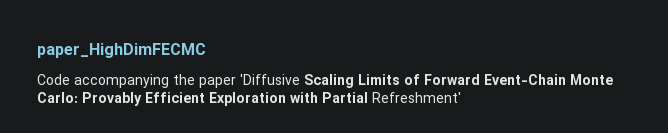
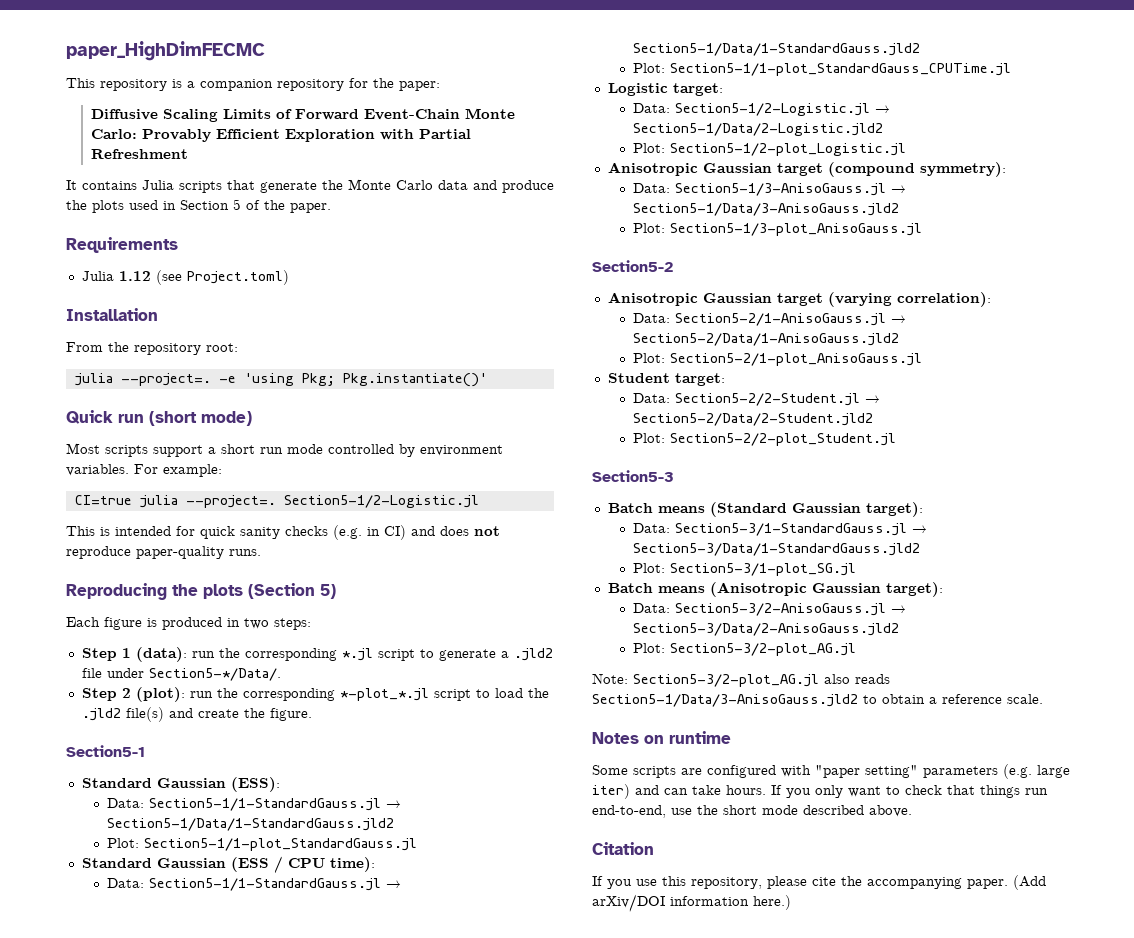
[37,74,300,88] Code accompanying the paper 'Diffusive -> [66,78,440,91] [91,109,159,120] This repository is a companion repository for the paper: // Diffusive
[372,92,461,103] Refreshment' -> [91,149,189,159] [66,179,554,193] [66,199,331,213] [66,237,178,253] [81,270,289,285] [66,308,158,321] [66,342,238,355] [74,373,487,387] [66,410,252,426] [66,443,503,457] [66,464,222,477] [74,495,479,508] [66,525,500,540] [66,546,261,559] [66,583,336,600] [66,617,311,630] [81,647,553,662] [81,668,281,681] [81,687,549,702] [81,707,312,722] [66,745,145,757] [81,777,280,792] [107,798,402,811] [107,818,395,831] [107,838,418,851] [81,856,375,873] [107,878,402,891] [633,43,921,56] [633,63,1012,76] [607,83,723,96] [633,103,891,116] [633,123,884,136] [633,143,907,156] [607,162,1006,177] [633,183,907,196] [633,203,900,216] [633,223,923,236] [592,260,673,272] [607,292,991,307] [633,313,907,326] [633,333,900,346] [633,353,923,366] [607,373,725,386] [633,393,881,406] [633,413,874,426] [633,433,897,446] [592,470,674,482] [607,502,923,517] [633,523,928,536] [633,543,921,556] [633,563,857,576] [607,582,943,597] [633,603,907,616] [633,623,900,636] [633,643,857,656] [592,673,890,687] [592,694,1043,707] [592,731,731,744] [592,764,1070,779] [592,784,1048,799] [592,805,912,818] [592,842,654,855] [592,875,1046,890] [592,894,791,912] Refreshment // It contains Julia scripts that generate the Monte Carlo data and produce the plots used in Section 5 of the paper. // Requirements // Julia 1.12 (see Project.toml) // Installation // From the repository root: // julia --project=. -e 'using Pkg; Pkg.instantiate()' // Quick run (short mode) // Most scripts support a short run mode controlled by environment variables. For example: // CI=true julia --project=. Section5-1/2-Logistic.jl // This is intended for quick sanity checks (e.g. in CI) and does not reproduce paper-quality runs. // Reproducing the plots (Section 5) // Each figure is produced in two steps: // Step 1 (data): run the corresponding *.jl script to generate a .jld2 file under Section5-*/Data/. // Step 2 (plot): run the corresponding *-plot_*.jl script to load the .jld2 file(s) and create the figure. // Section5-1 // Standard Gaussian (ESS): // Data: Section5-1/1-StandardGauss.jl → Section5-1/Data/1-StandardGauss.jld2 // Plot: Section5-1/1-plot_StandardGauss.jl // Standard Gaussian (ESS / CPU time): // Data: Section5-1/1-StandardGauss.jl → Section5-1/Data/1-StandardGauss.jld2 // Plot: Section5-1/1-plot_StandardGauss_CPUTime.jl // Logistic target: // Data: Section5-1/2-Logistic.jl → Section5-1/Data/2-Logistic.jld2 // Plot: Section5-1/2-plot_Logistic.jl // Anisotropic Gaussian target (compound symmetry): // Data: Section5-1/3-AnisoGauss.jl → Section5-1/Data/3-AnisoGauss.jld2 // Plot: Section5-1/3-plot_AnisoGauss.jl // Section5-2 // Anisotropic Gaussian target (varying correlation): // Data: Section5-2/1-AnisoGauss.jl → Section5-2/Data/1-AnisoGauss.jld2 // Plot: Section5-2/1-plot_AnisoGauss.jl // Student target: // Data: Section5-2/2-Student.jl → Section5-2/Data/2-Student.jld2 // Plot: Section5-2/2-plot_Student.jl // Section5-3 // Batch means (Standard Gaussian target): // Data: Section5-3/1-StandardGauss.jl → Section5-3/Data/1-StandardGauss.jld2 // Plot: Section5-3/1-plot_SG.jl // Batch means (Anisotropic Gaussian target): // Data: Section5-3/2-AnisoGauss.jl → Section5-3/Data/2-AnisoGauss.jld2 // Plot: Section5-3/2-plot_AG.jl // Note: Section5-3/2-plot_AG.jl also reads Section5-1/Data/3-AnisoGauss.jld2 to obtain a reference scale. // Notes on runtime // Some scripts are configured with "paper setting" parameters (e.g. large iter) and can take hours. If you only want to check that things run end-to-end, use the short mode described above. // Citation // If you use this repository, please cite the accompanying paper. (Add arXiv/DOI information here.)

